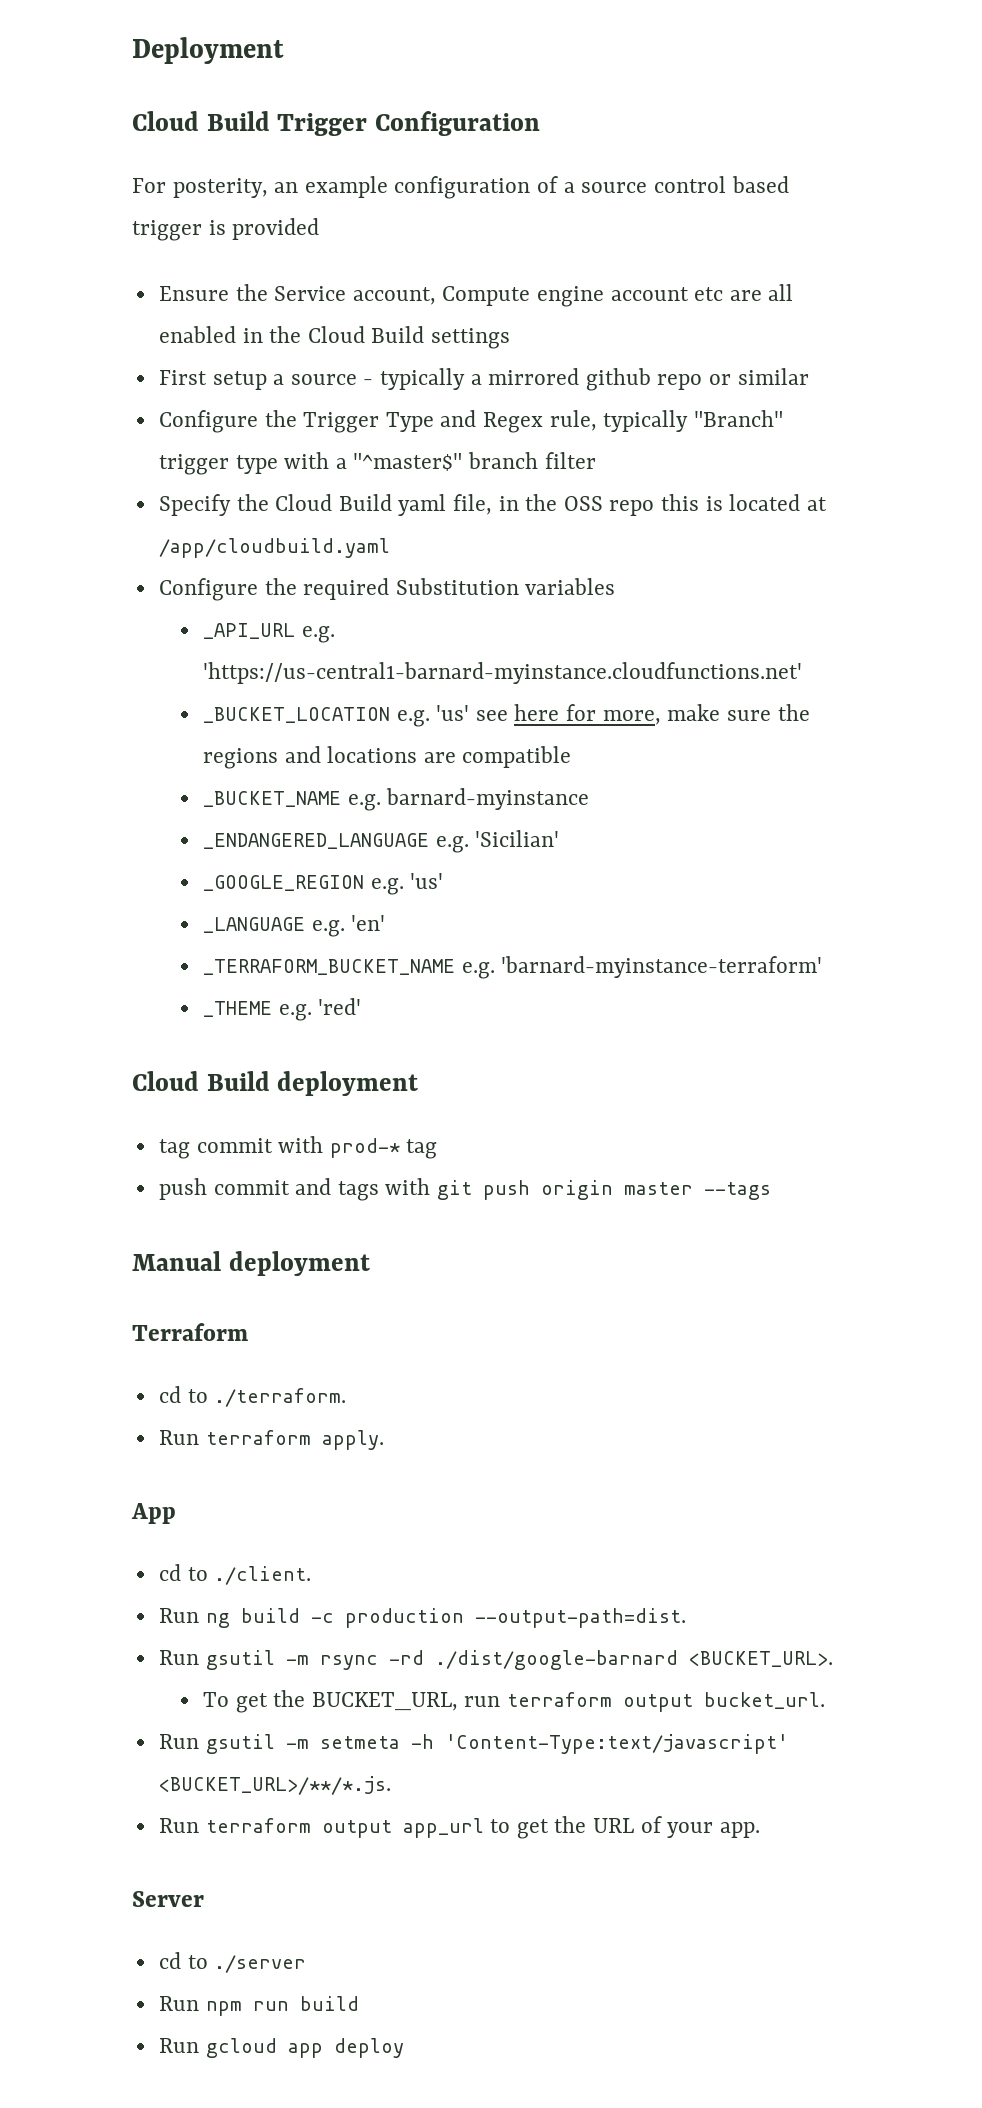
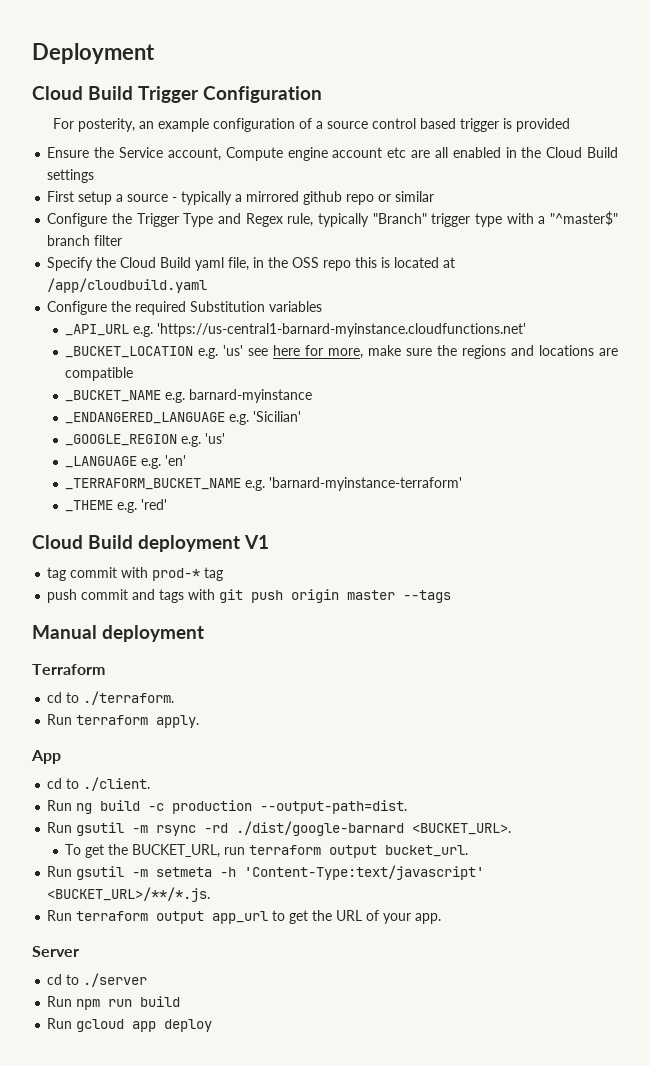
(419, 1083) none -> [244,535,270,549] V1

